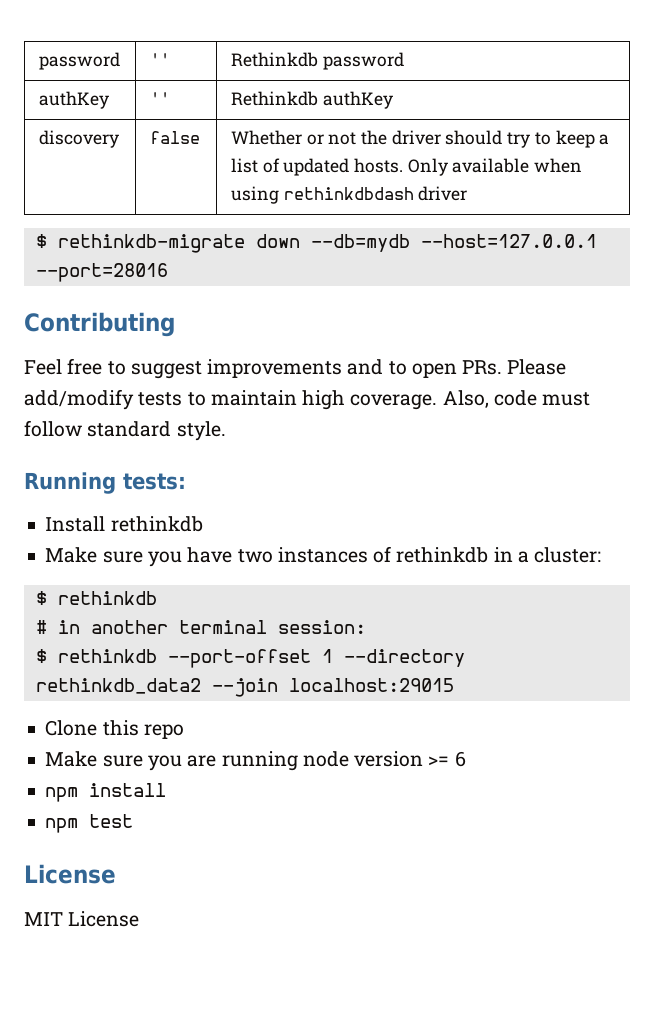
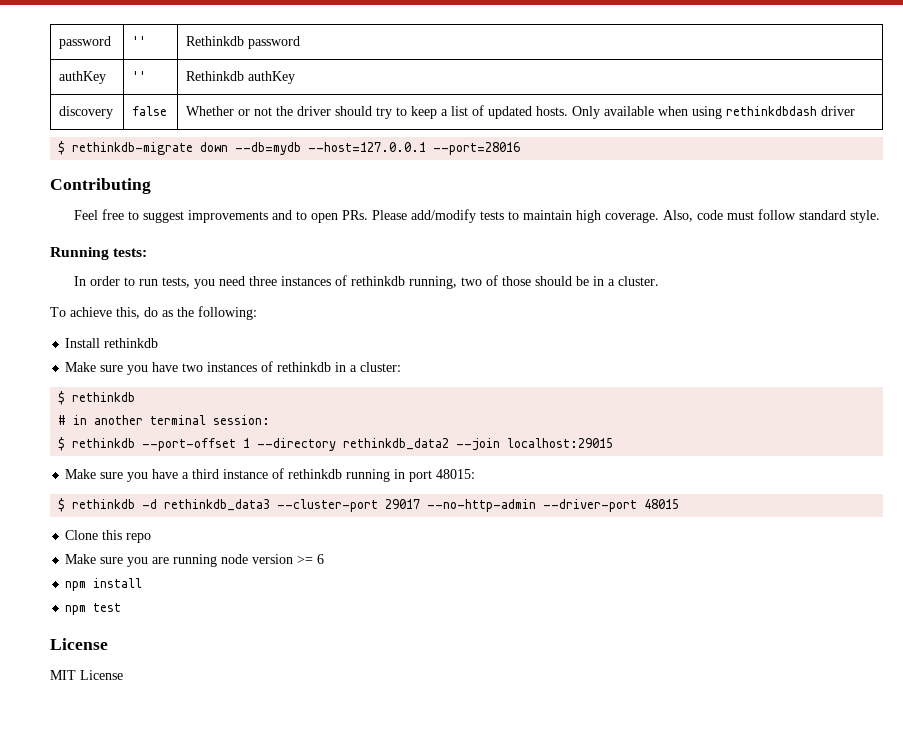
(186, 481) none -> [73,275,659,289] [50,306,257,320] // In order to run tests, you need three instances of rethinkdb running, two of those should be in a cluster. // To achieve this, do as the following:
(454, 685) none -> [65,468,476,482] [58,498,680,512] // Make sure you have a third instance of rethinkdb running in port 48015: // $ rethinkdb -d rethinkdb_data3 --cluster-port 29017 --no-http-admin --driver-port 48015

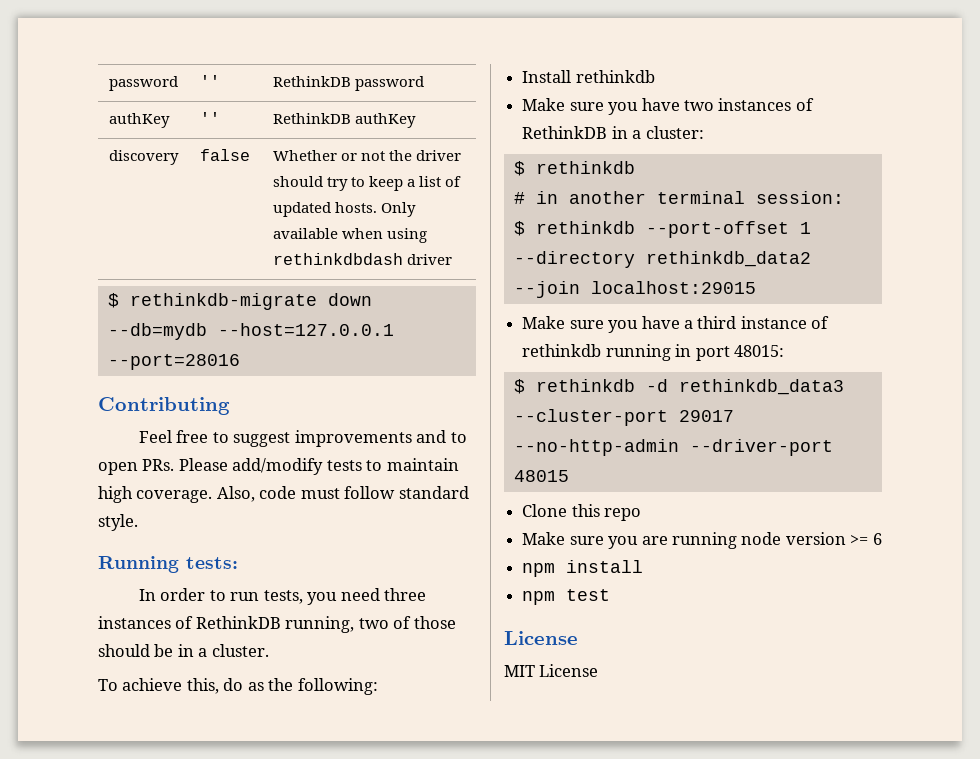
[186,36,245,46] Rethinkdb -> [272,76,351,87] RethinkDB
[186,71,245,81] Rethinkdb -> [272,113,351,124] RethinkDB
[350,276,405,286] rethinkdb -> [195,616,281,629] RethinkDB
[277,362,332,372] rethinkdb -> [522,126,608,139] RethinkDB

